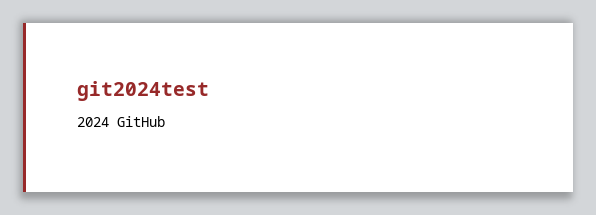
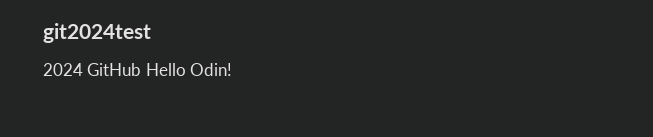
(165, 121) none -> [145,63,233,76] Hello Odin!

